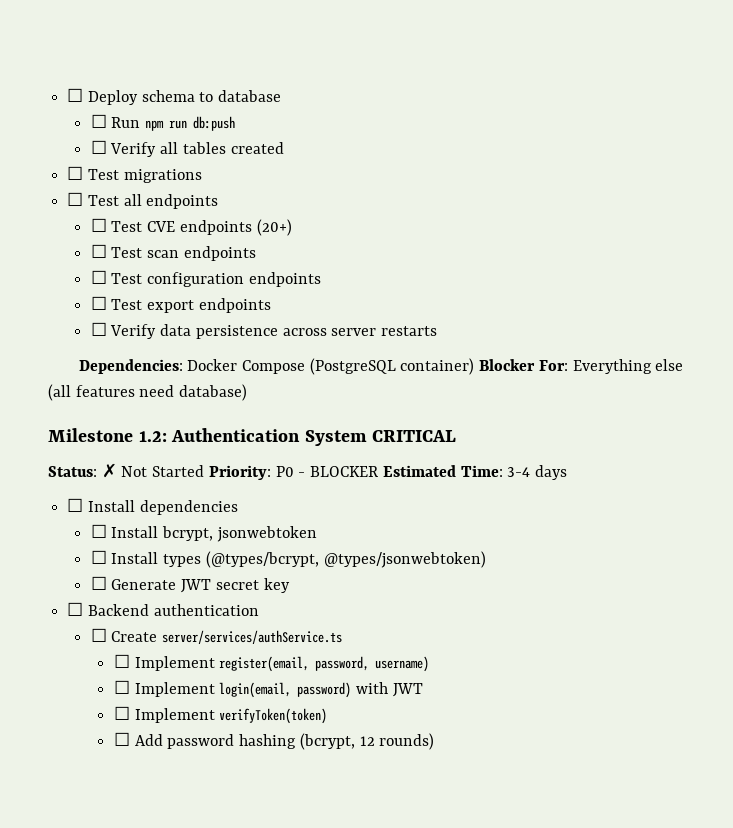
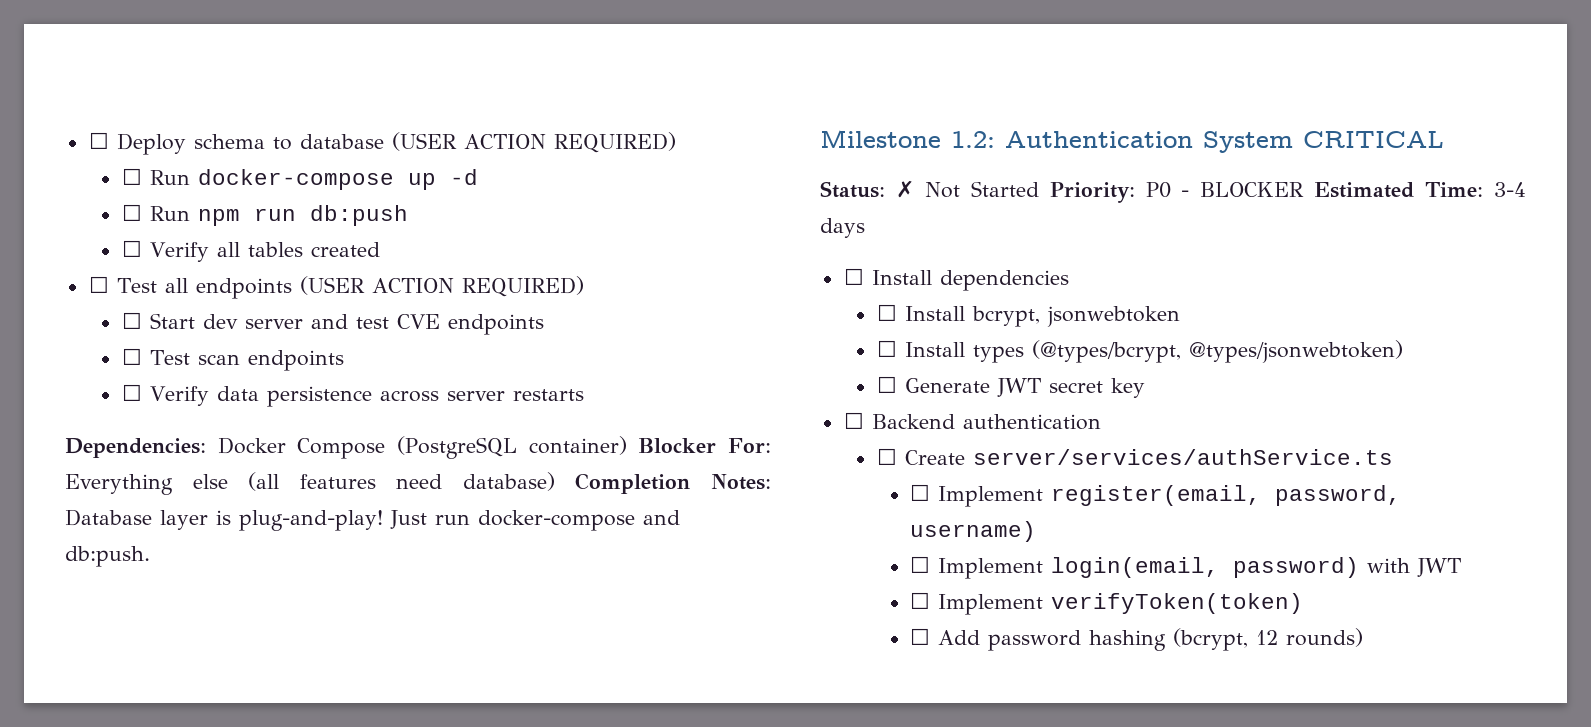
(282, 96) none -> [391,132,676,153] [121,168,478,190] (USER ACTION REQUIRED) // ☐ Run docker-compose up -d
[123,169,202,183] [67,192,219,209] [90,218,292,236] [90,244,256,261] [90,270,321,287] [90,296,195,313] migrations // ☐ Test all endpoints // ☐ Test CVE endpoints (20+) // ☐ Test scan endpoints // ☐ Test configuration endpoints // ☐ Test export -> [164,276,584,299] [121,312,544,335] [121,348,240,365] all endpoints (USER ACTION REQUIRED) // ☐ Start dev server and test CVE endpoints // ☐ Test scan
(248, 392) none -> [575,473,771,494] [65,509,680,531] [65,546,150,567] Completion Notes: Database layer is plug-and-play! Just run docker-compose and db:push.

